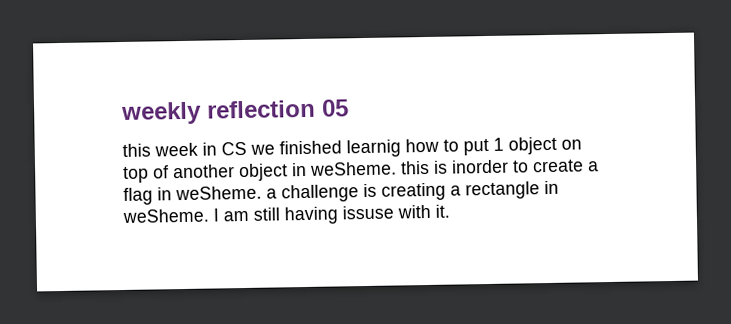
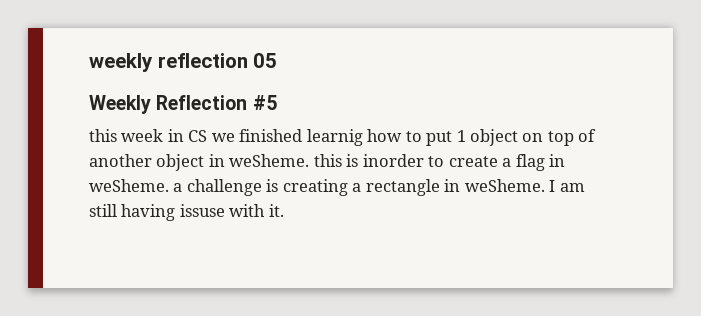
(349, 108) none -> [89,95,277,114] // Weekly Reflection #5

